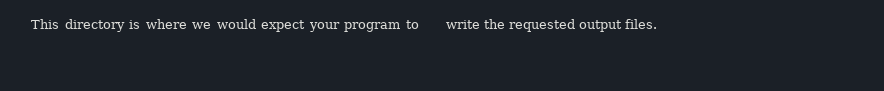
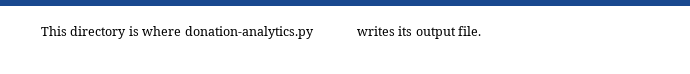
[192,19,657,32] we would expect your program to write the requested output files. -> [184,26,482,39] donation-analytics.py writes its output file.

